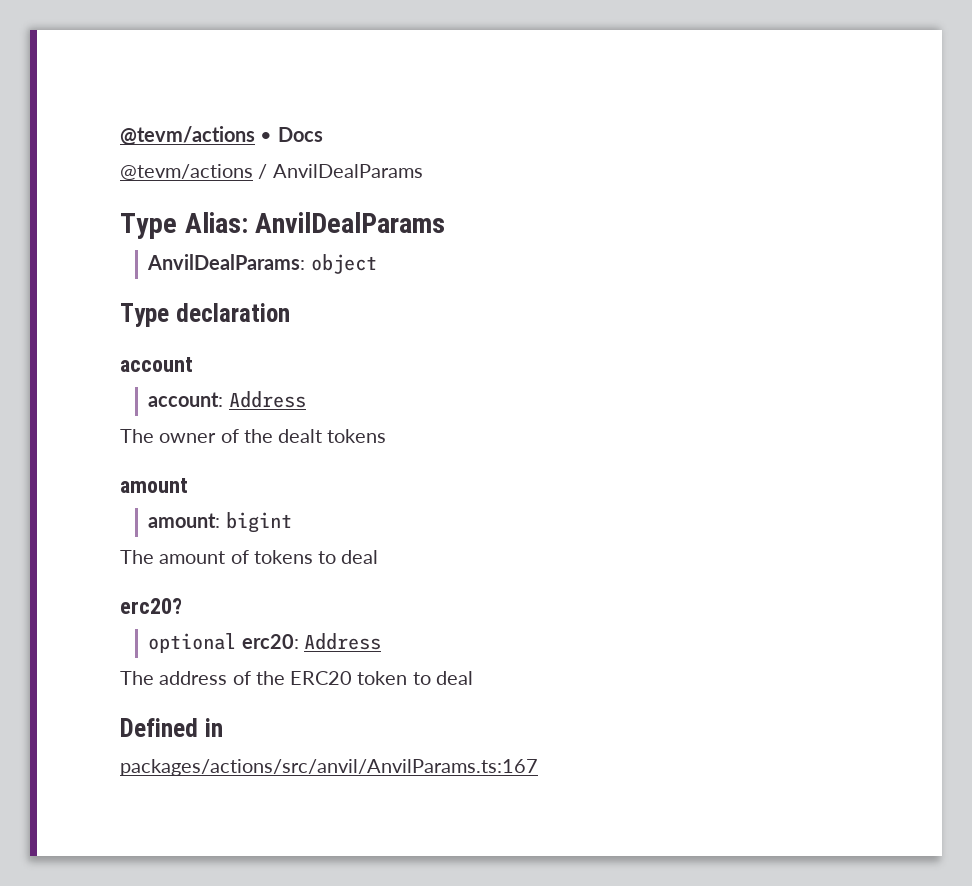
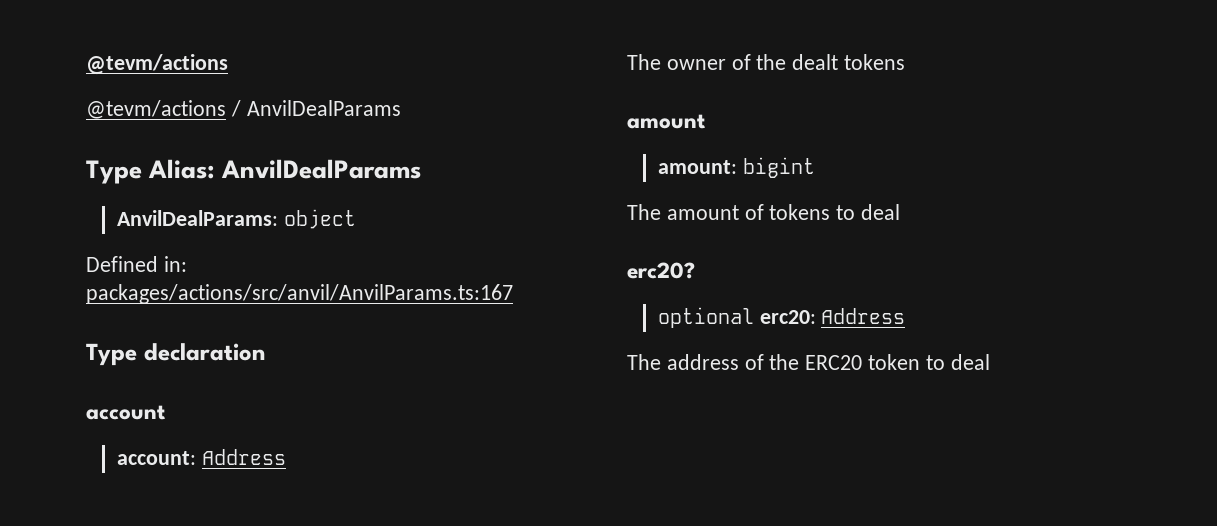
[120,126,323,145] @tevm/actions • Docs -> [86,54,228,75] @tevm/actions
(377, 264) none -> [86,256,187,272] [86,284,513,304] // Defined in: packages/actions/src/anvil/AnvilParams.ts:167
[120,718,223,737] [120,759,538,776] // Defined in // packages/actions/src/anvil/AnvilParams.ts:167 -> (990, 362) none

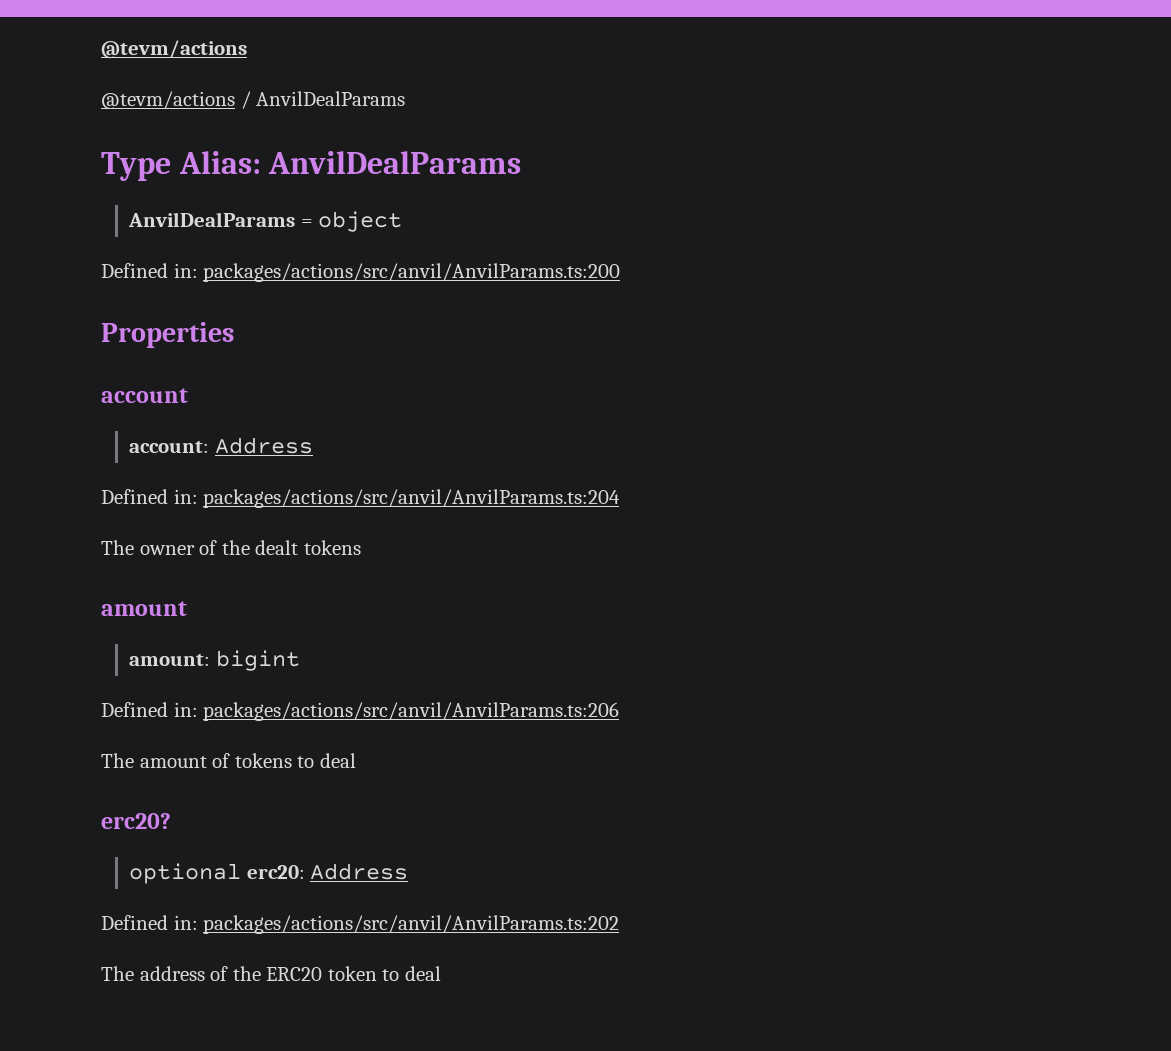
[116,210,278,226] AnvilDealParams: -> [128,212,313,227] AnvilDealParams =
[86,284,513,304] [86,343,265,366] packages/actions/src/anvil/AnvilParams.ts:167 // Type declaration -> [203,263,621,282] [101,322,234,348] packages/actions/src/anvil/AnvilParams.ts:200 // Properties
(286, 457) none -> [101,489,621,508] // Defined in: packages/actions/src/anvil/AnvilParams.ts:204
(815, 167) none -> [101,702,620,721] // Defined in: packages/actions/src/anvil/AnvilParams.ts:206
(906, 316) none -> [101,915,620,934] // Defined in: packages/actions/src/anvil/AnvilParams.ts:202

